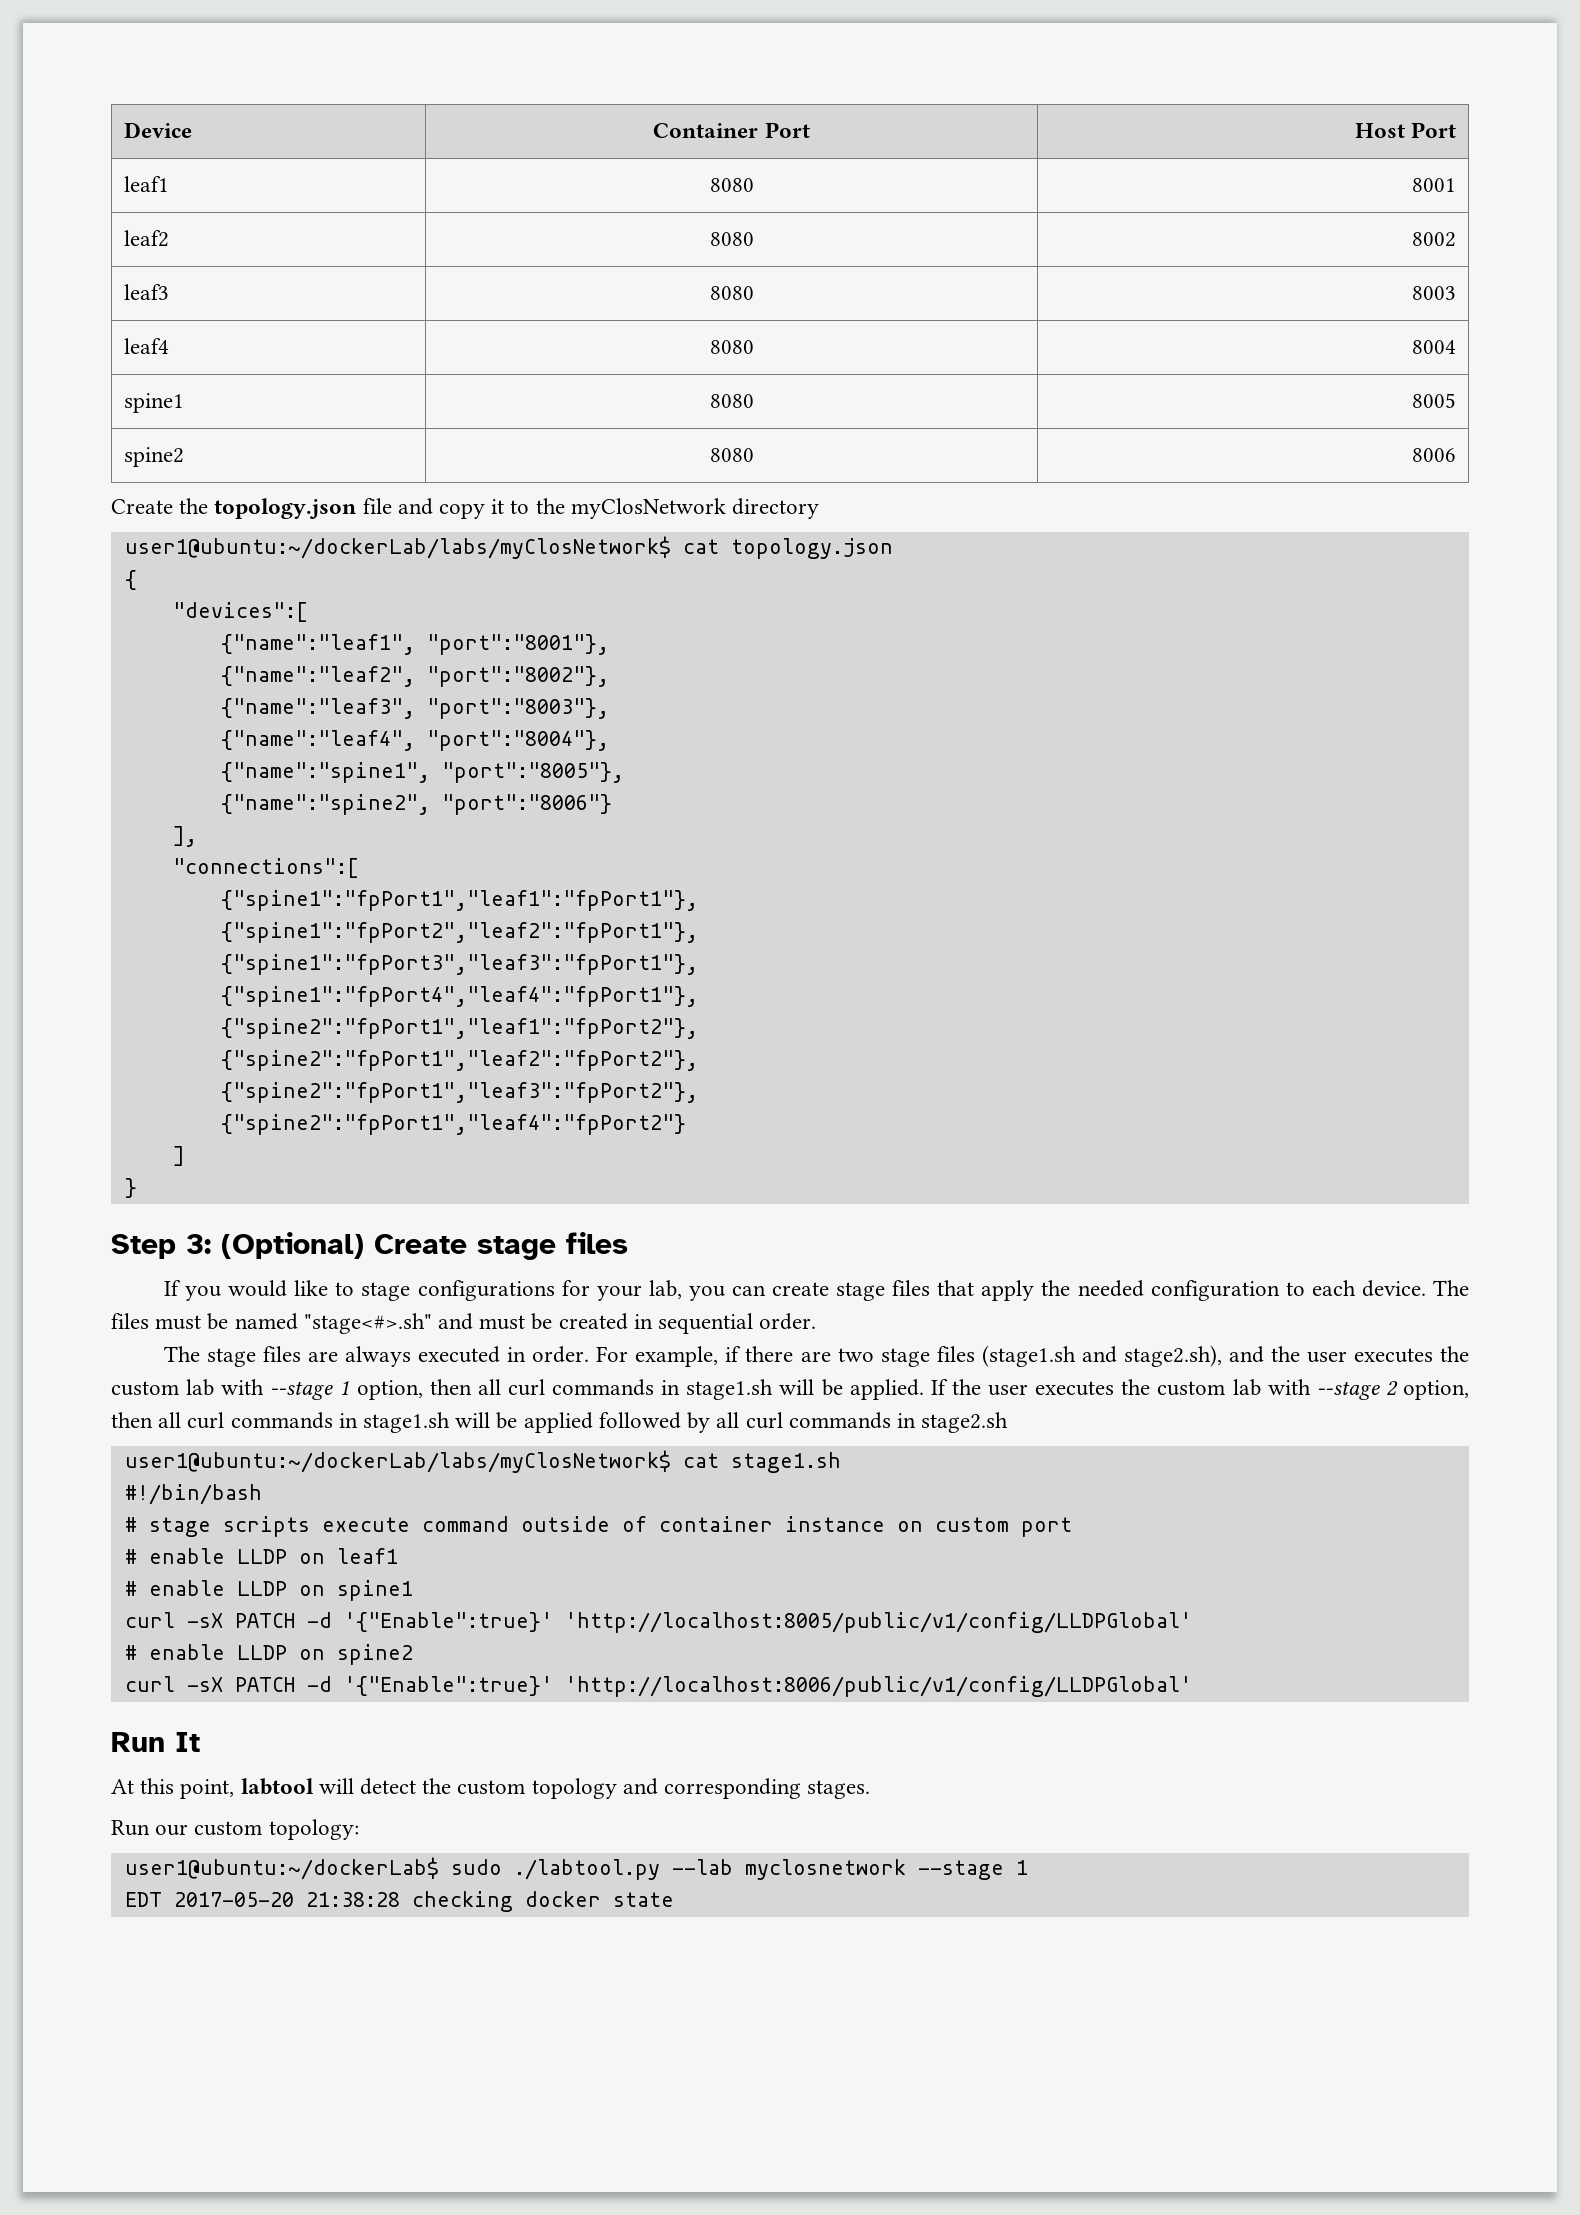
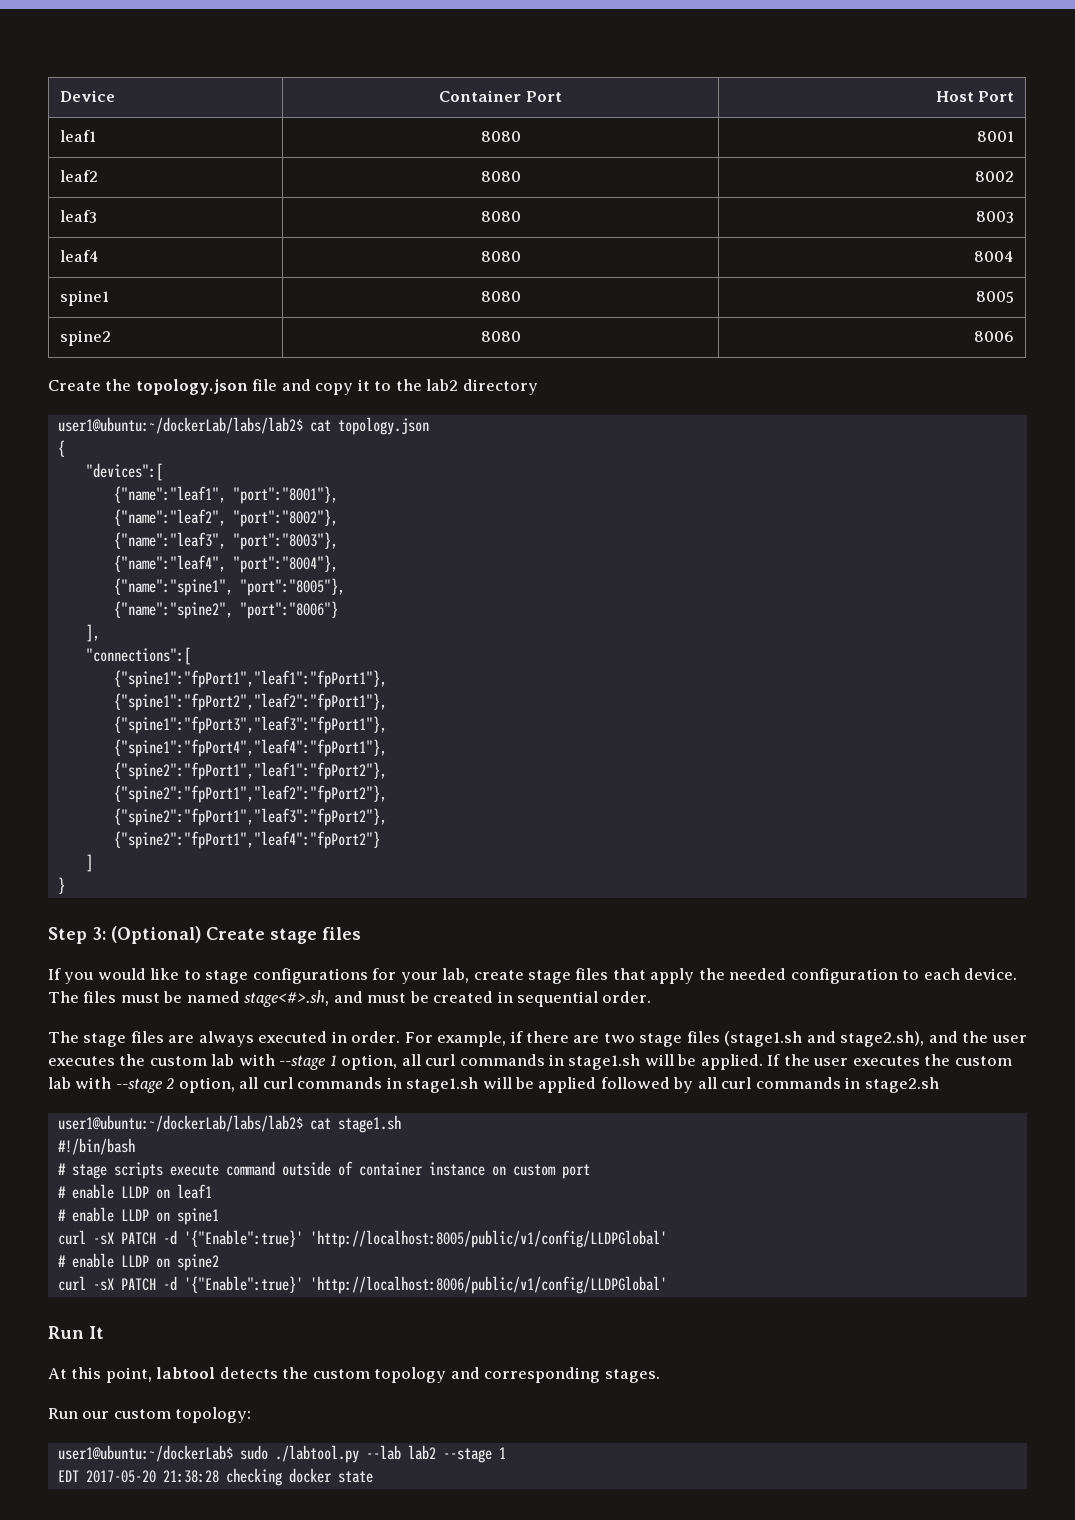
[570,498,726,519] myClosNetwork -> [426,379,459,391] lab2
[124,536,671,559] user1@ubuntu:~/dockerLab/labs/myClosNetwork$ -> [57,417,303,434] user1@ubuntu:~/dockerLab/labs/lab2$
[688,1285,766,1301] you can -> (470, 975) none
[303,1313,432,1334] "stage<#>.sh" -> [244,990,330,1007] stage<#>.sh,
[429,1379,472,1395] then -> (398, 1062) none
[111,1412,153,1428] then -> (235, 1085) none
[124,1450,671,1473] user1@ubuntu:~/dockerLab/labs/myClosNetwork$ -> [57,1115,303,1132] user1@ubuntu:~/dockerLab/labs/lab2$
[318,1778,417,1795] will detect -> [219,1367,278,1379] detects
[744,1859,906,1880] myclosnetwork -> [407,1445,436,1460] lab2

